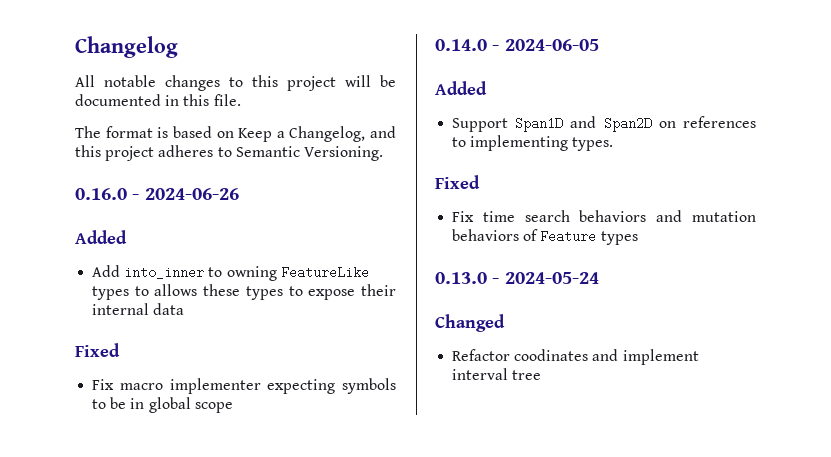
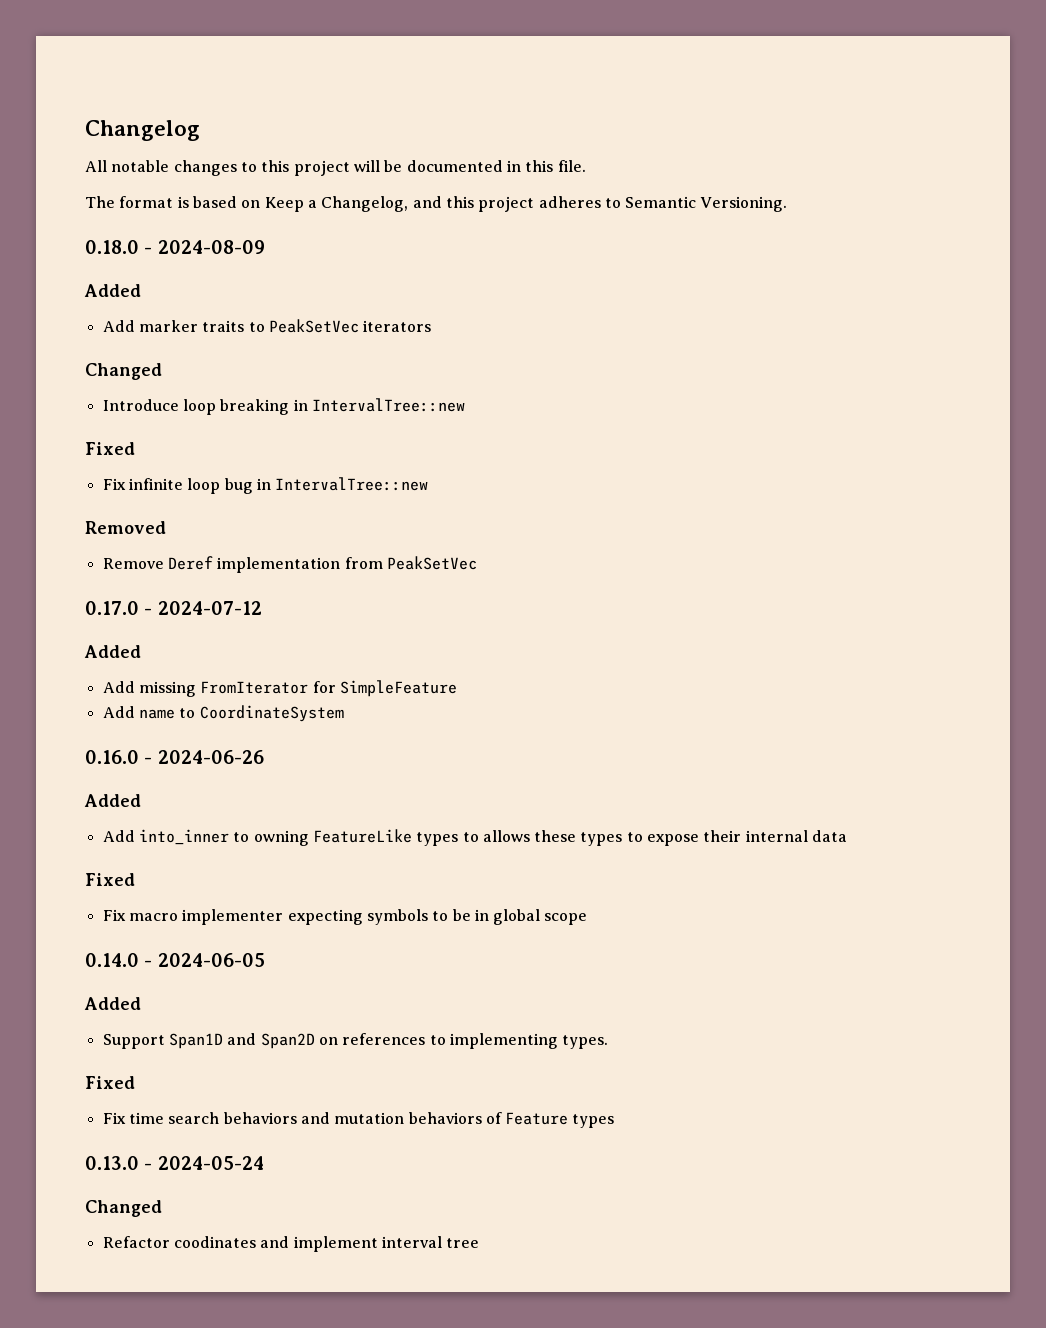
(383, 153) none -> [85,240,265,254] [84,284,141,297] [102,319,432,333] [85,363,162,380] [102,398,465,415] [85,442,135,455] [102,477,429,494] [85,521,166,534] [102,556,477,573] [85,601,262,615] [84,645,141,658] [102,680,457,697] [102,705,344,722] // 0.18.0 - 2024-08-09 // Added // Add marker traits to PeakSetVec iterators // Changed // Introduce loop breaking in IntervalTree::new // Fixed // Fix infinite loop bug in IntervalTree::new // Removed // Remove Deref implementation from PeakSetVec // 0.17.0 - 2024-07-12 // Added // Add missing FromIterator for SimpleFeature // Add name to CoordinateSystem

